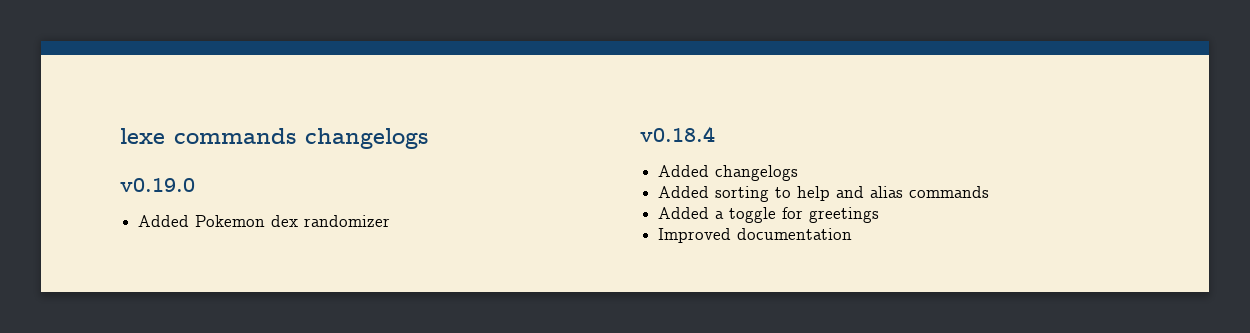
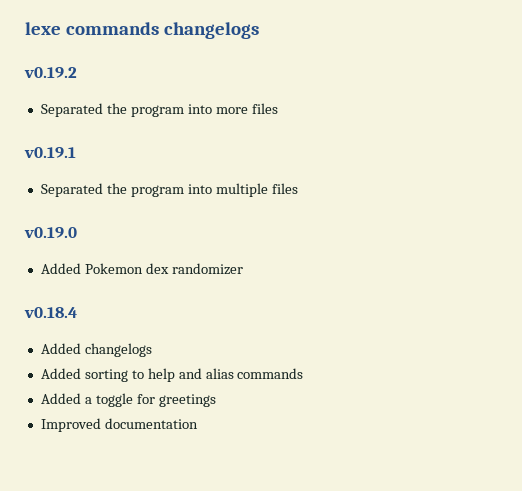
(428, 138) none -> [24,67,77,78] [40,103,278,117] [24,147,76,158] [40,183,298,197] // v0.19.2 // Separated the program into more files // v0.19.1 // Separated the program into multiple files

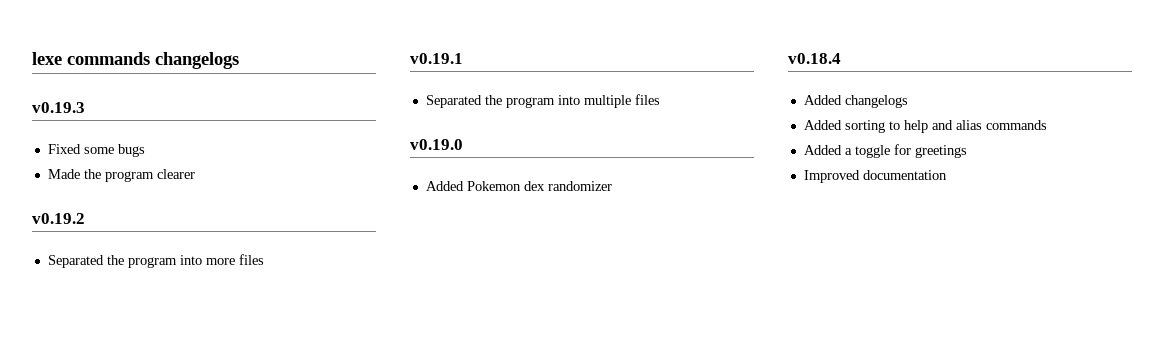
(259, 30) none -> [32,102,85,113] [47,144,145,157] [47,169,195,182] // v0.19.3 // Fixed some bugs // Made the program clearer

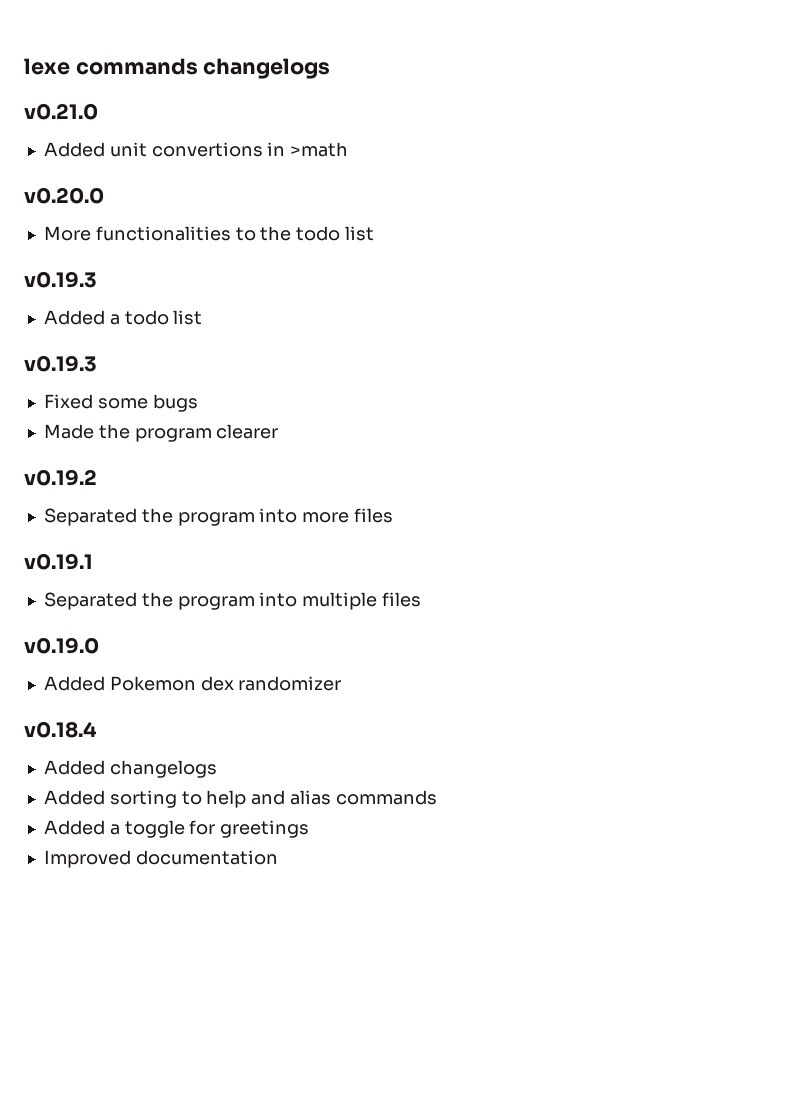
(239, 60) none -> [24,103,98,120] [43,142,349,157] [24,187,104,204] [43,226,375,241] [24,271,97,288] [43,310,203,325] // v0.21.0 // Added unit convertions in >math // v0.20.0 // More functionalities to the todo list // v0.19.3 // Added a todo list

